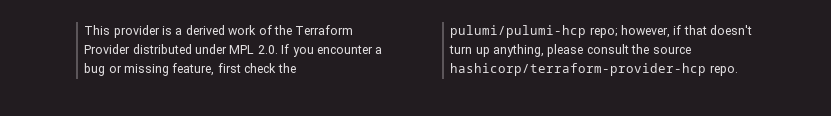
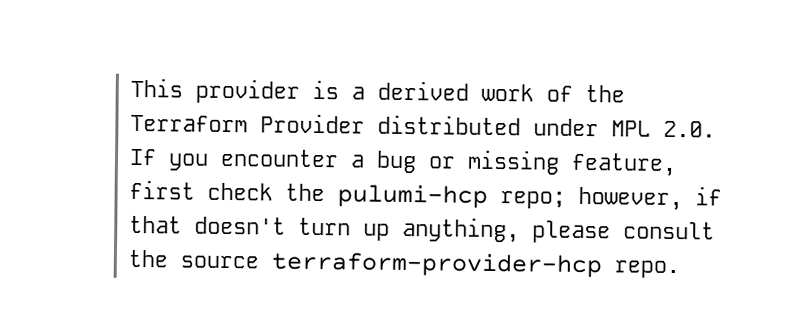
[450,25,587,38] pulumi/pulumi-hcp -> [336,184,488,208] pulumi-hcp
[450,63,707,76] hashicorp/terraform-provider-hcp -> [270,251,602,278] terraform-provider-hcp

